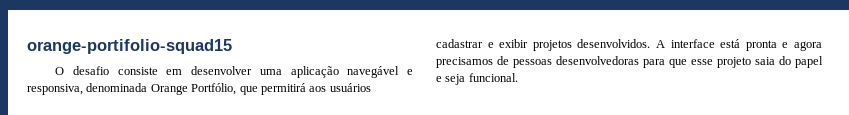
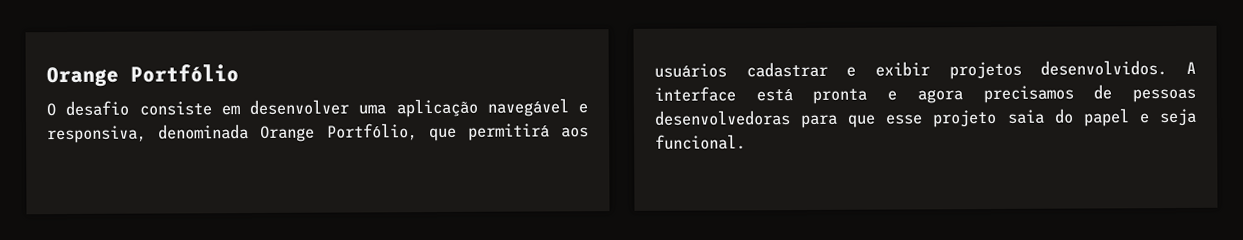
[27,39,232,54] orange-portifolio-squad15 -> [46,64,239,88] Orange Portfólio

